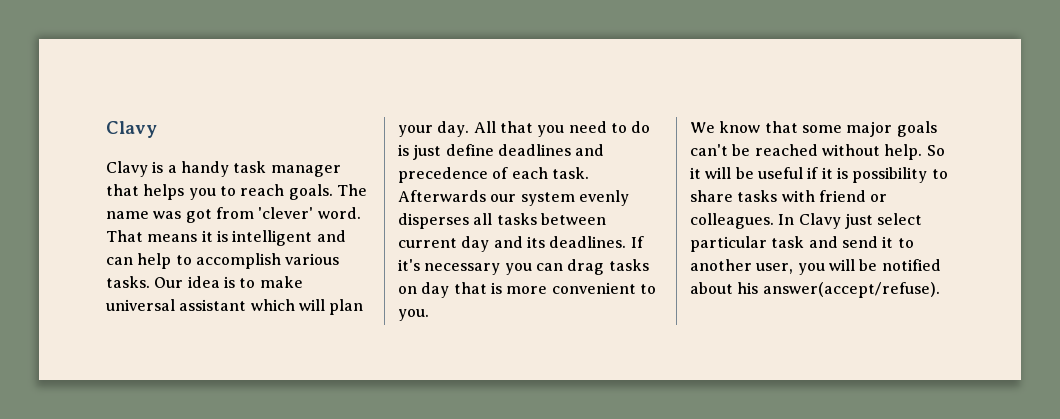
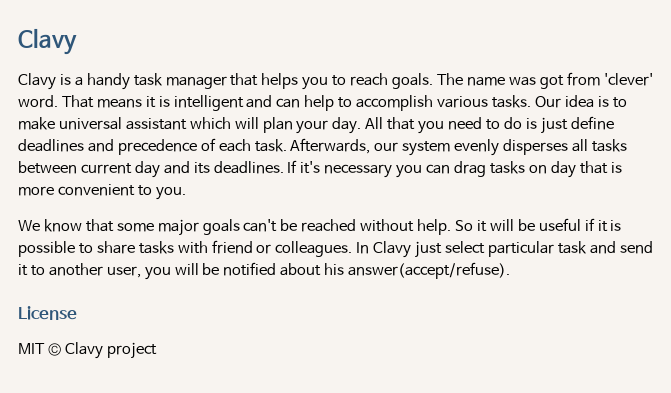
[398,190,486,202] Afterwards -> [290,138,371,154] Afterwards,
[852,167,928,183] possibility -> [18,241,75,257] possible
(940, 290) none -> [18,306,77,320] [18,342,157,359] // License // MIT © Clavy project

